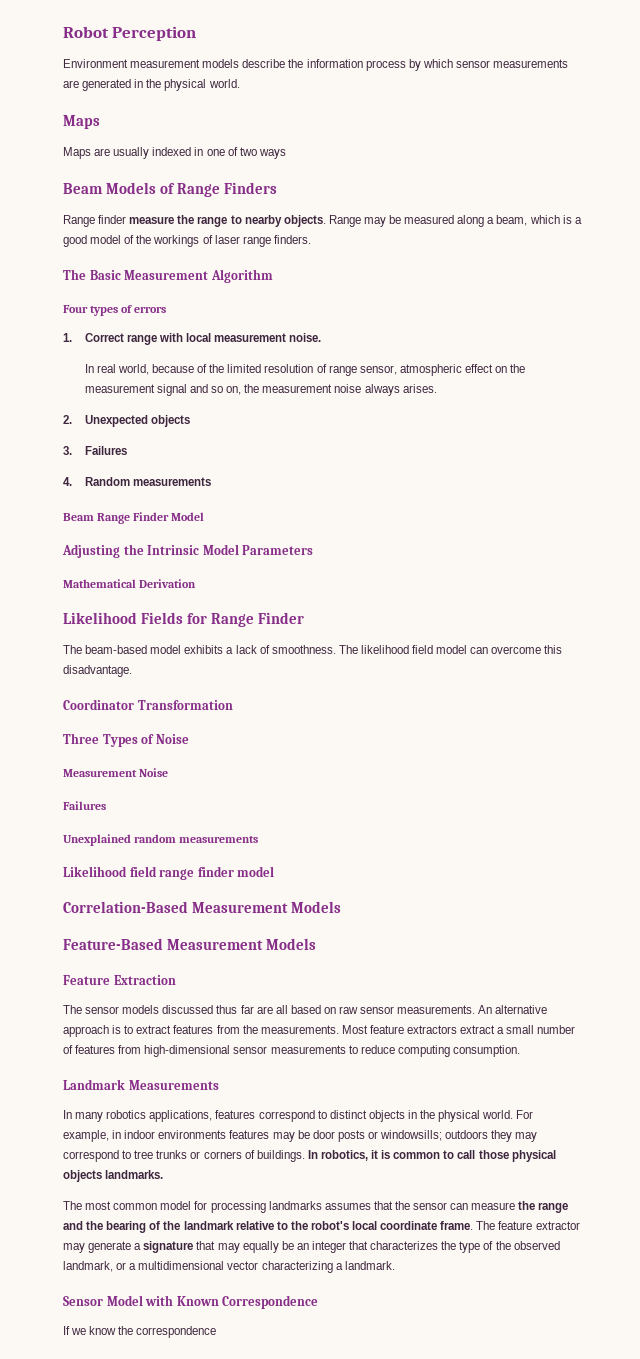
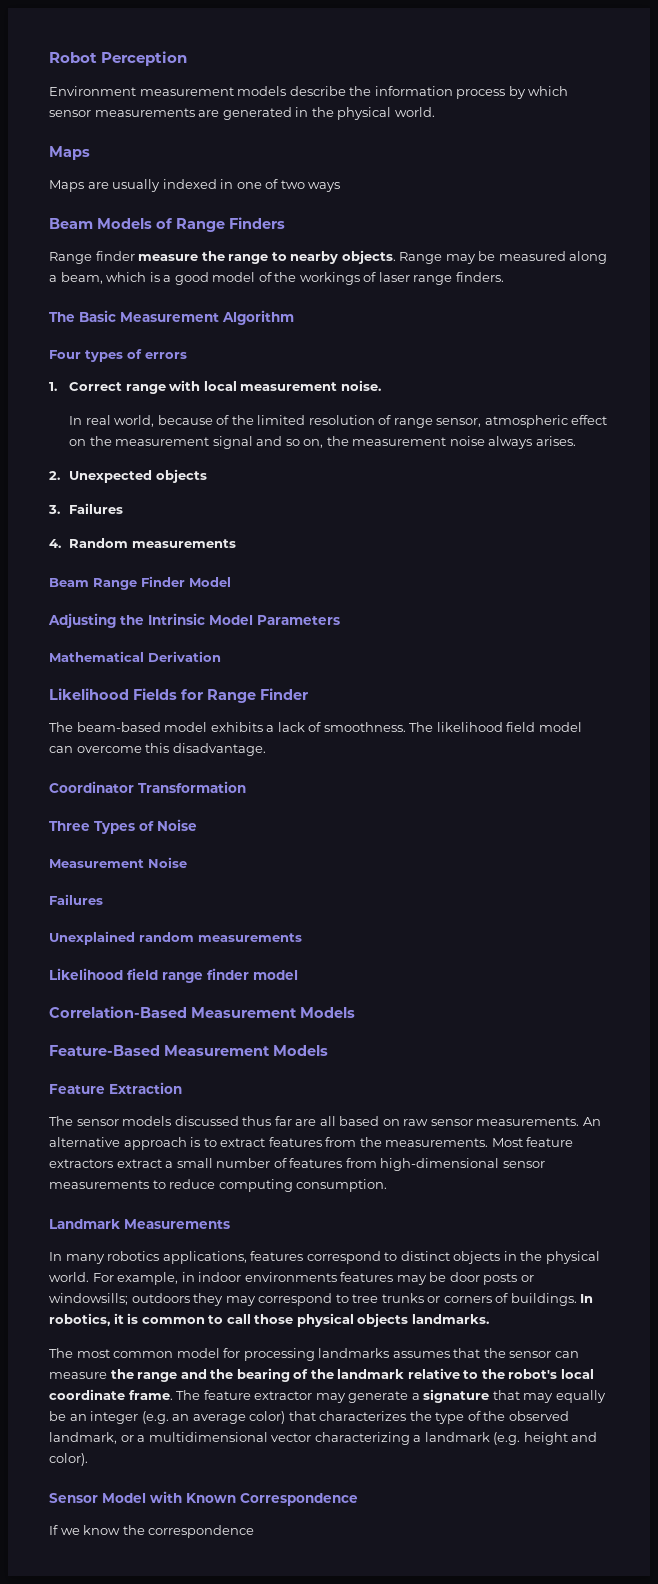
(346, 1247) none -> [141,1411,286,1424] (e.g. an average color)
[344,1261,395,1270] landmark. -> [424,1432,598,1445] [49,1453,88,1466] landmark (e.g. height and color).

